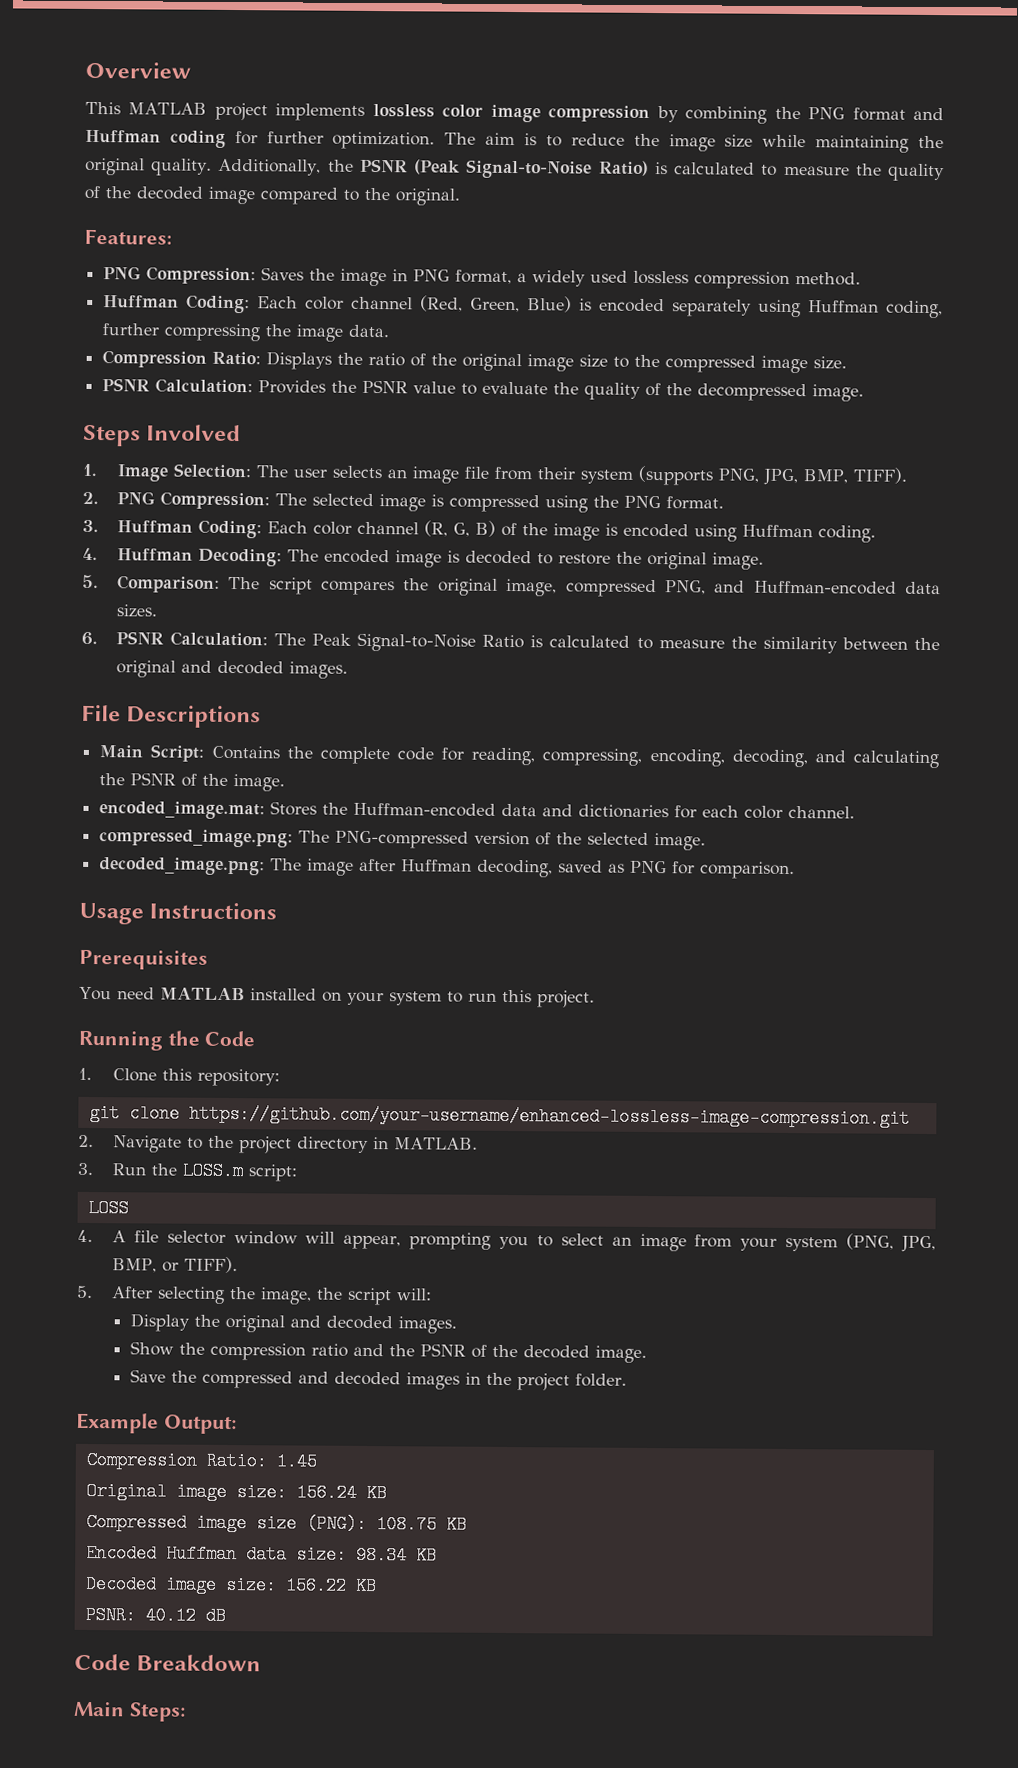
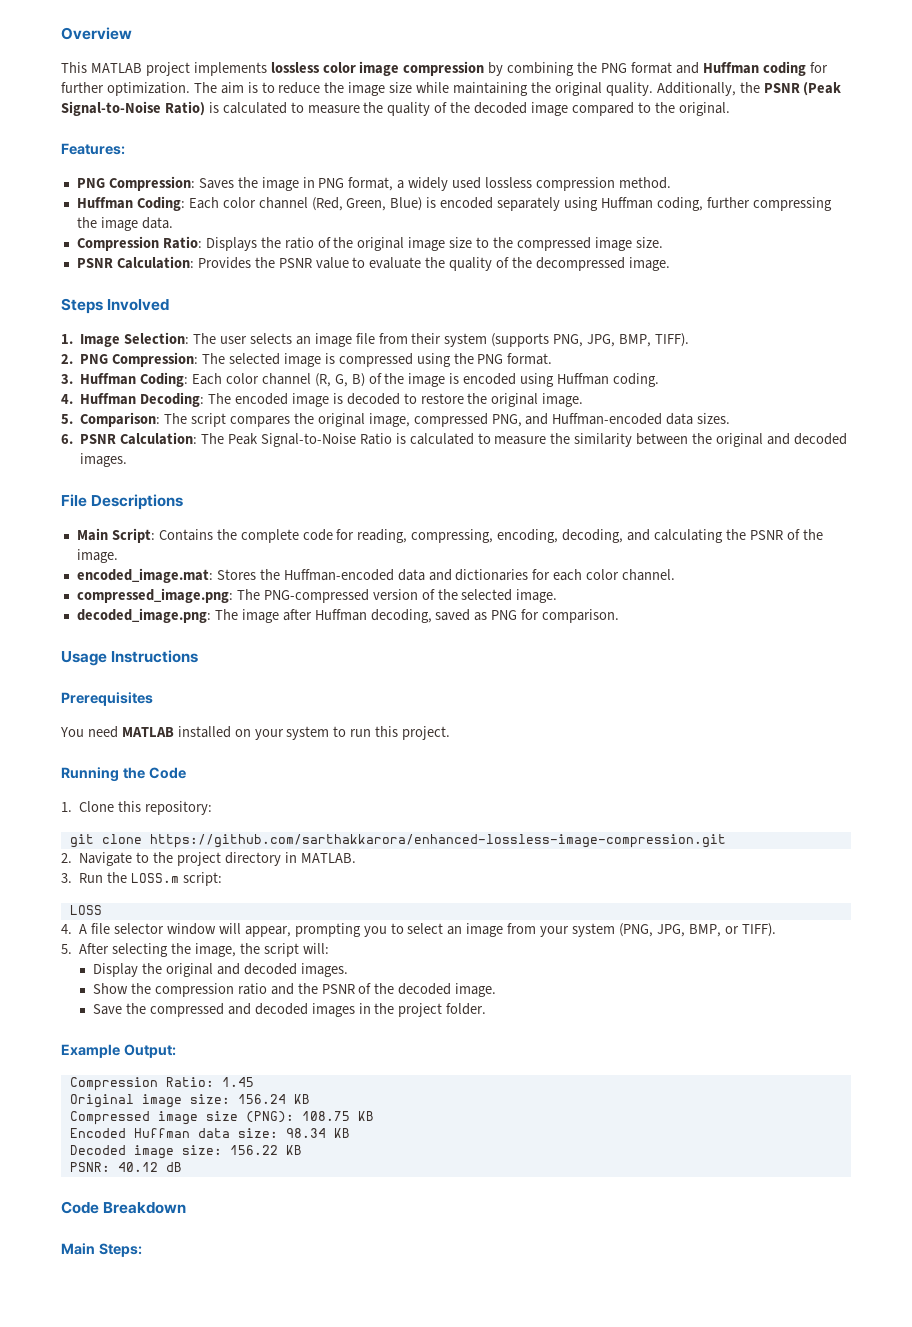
[188,1104,910,1128] https://github.com/your-username/enhanced-lossless-image-compression.git -> [149,834,726,848] https://github.com/sarthakkarora/enhanced-lossless-image-compression.git

